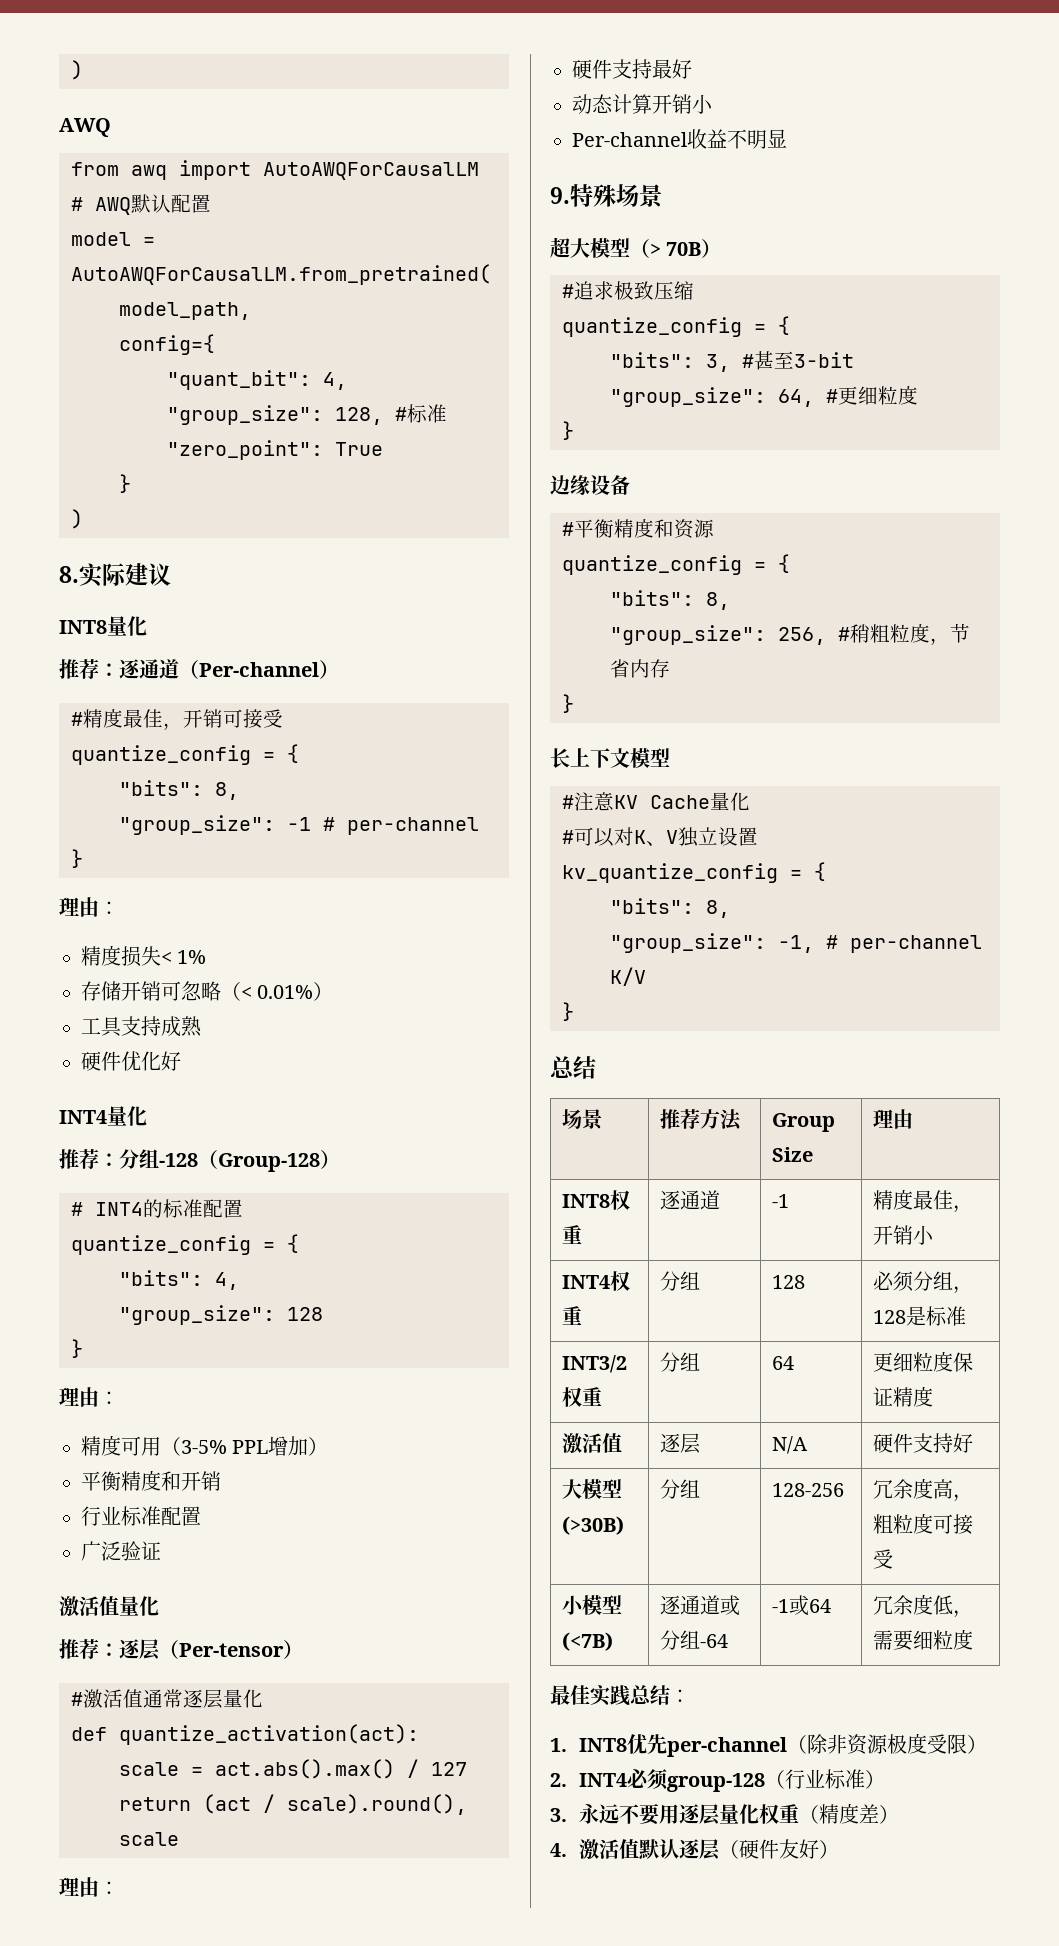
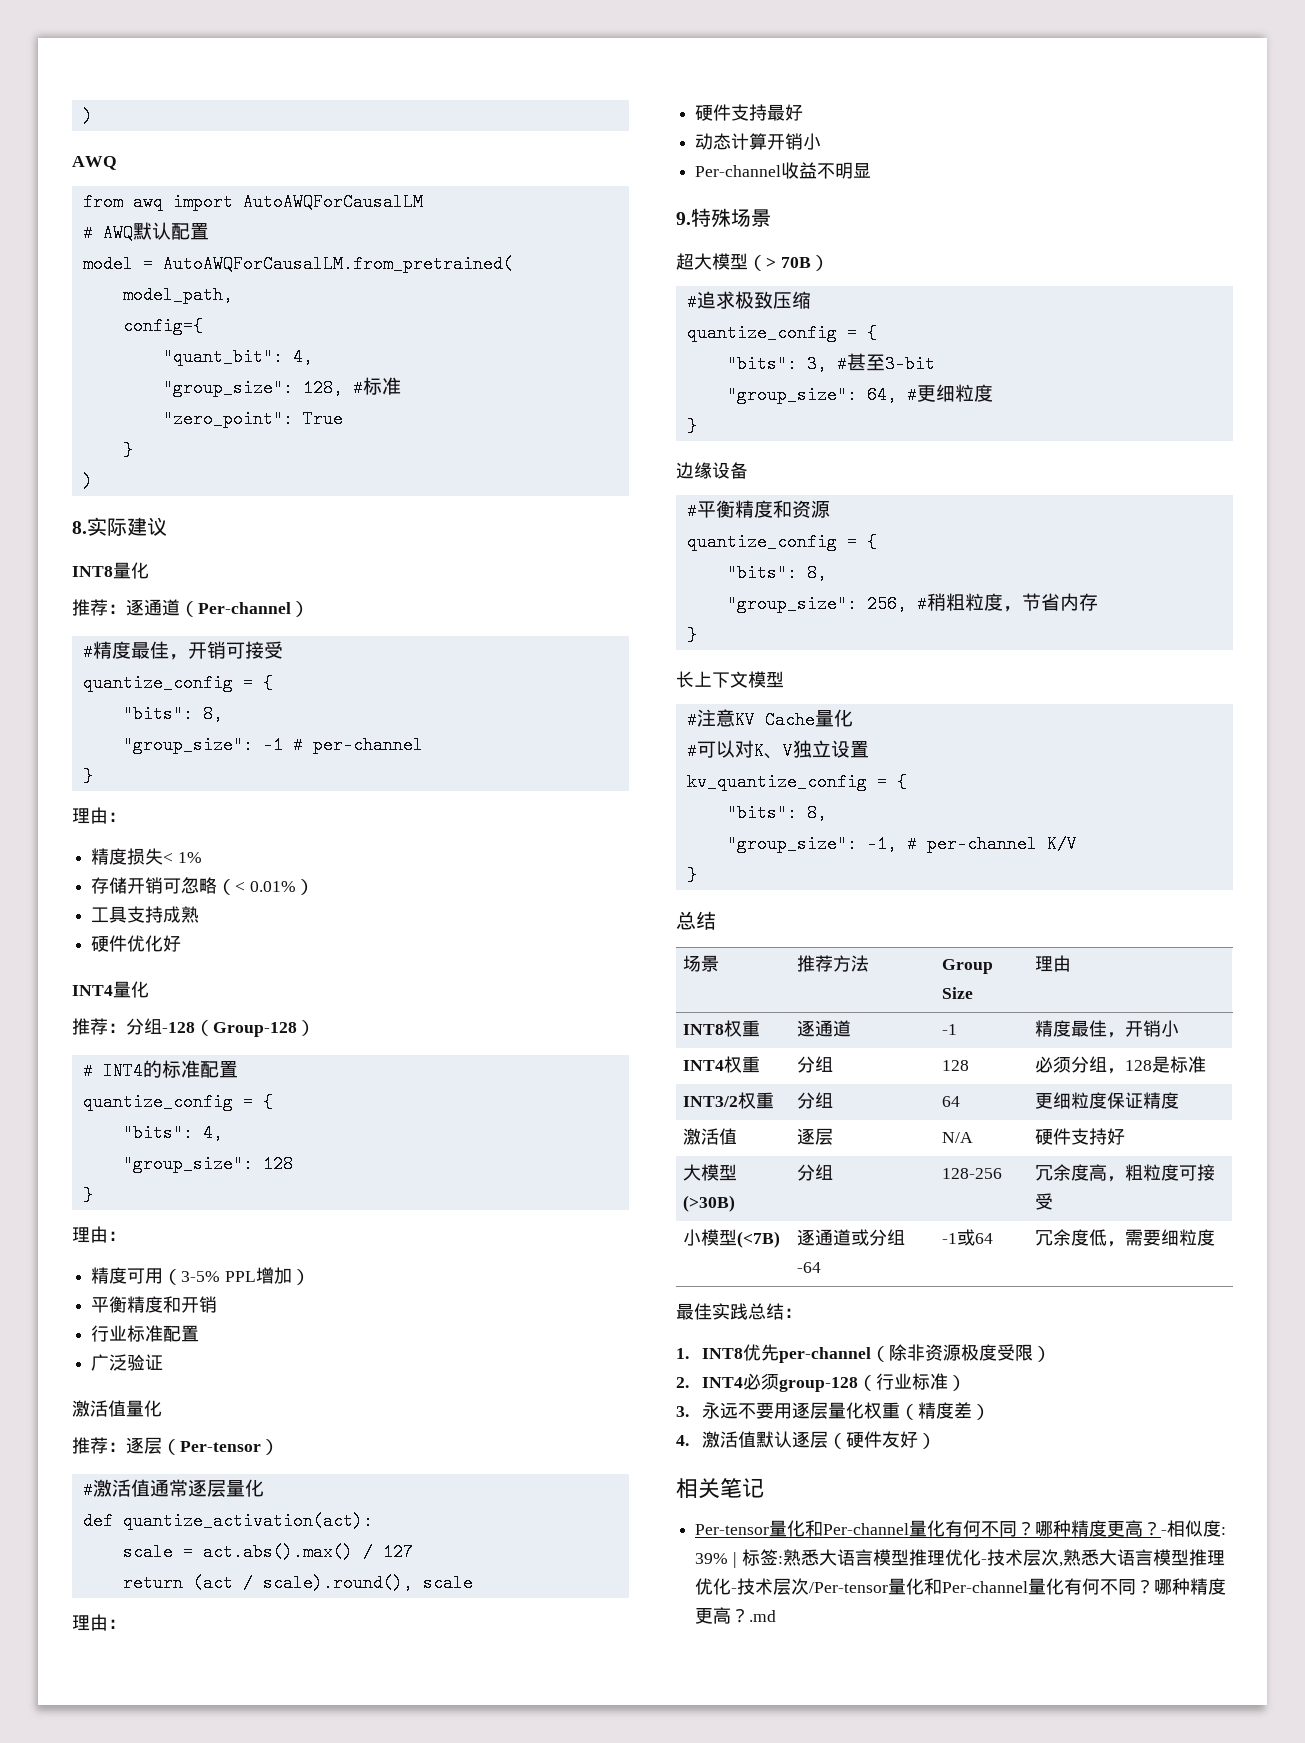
(839, 1849) none -> [676,1478,764,1499] [695,1520,1227,1537] [695,1549,1225,1568] [695,1578,1227,1595] [695,1607,777,1624] // 相关笔记 // Per-tensor量化和Per-channel量化有何不同？哪种精度更高？-相似度: 39% | 标签:熟悉大语言模型推理优化-技术层次,熟悉大语言模型推理优化-技术层次/Per-tensor量化和Per-channel量化有何不同？哪种精度更高？.md

